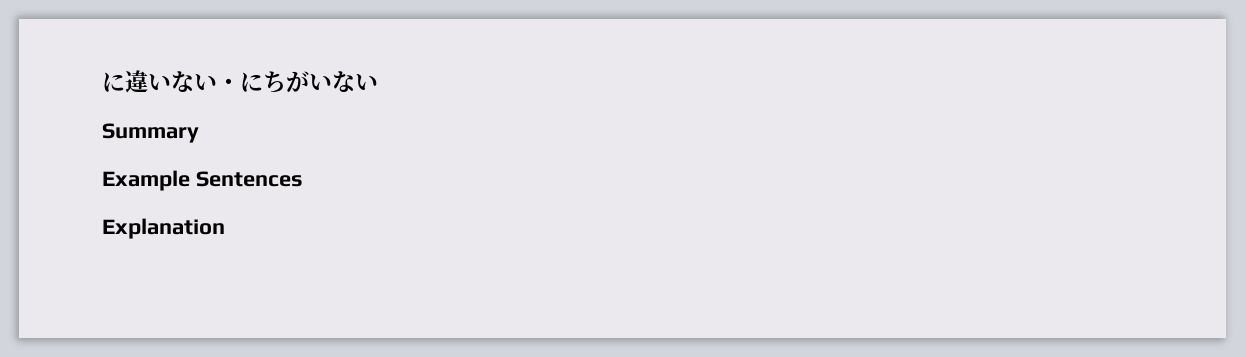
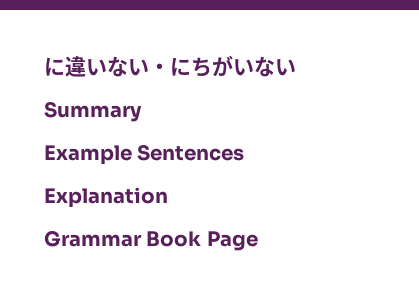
(225, 228) none -> [44,230,258,251] // Grammar Book Page

